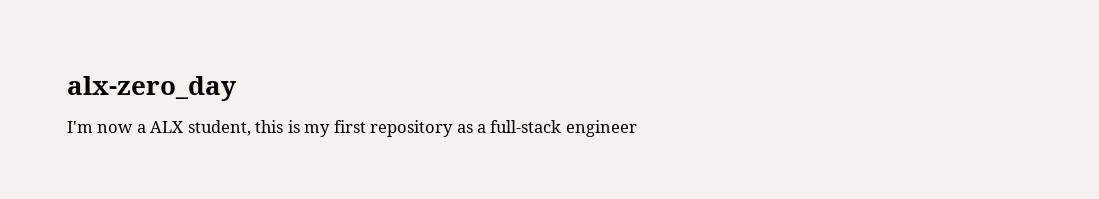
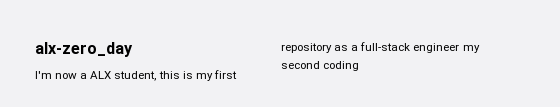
(637, 128) none -> [462,45,480,53] [281,61,360,71] my second coding

